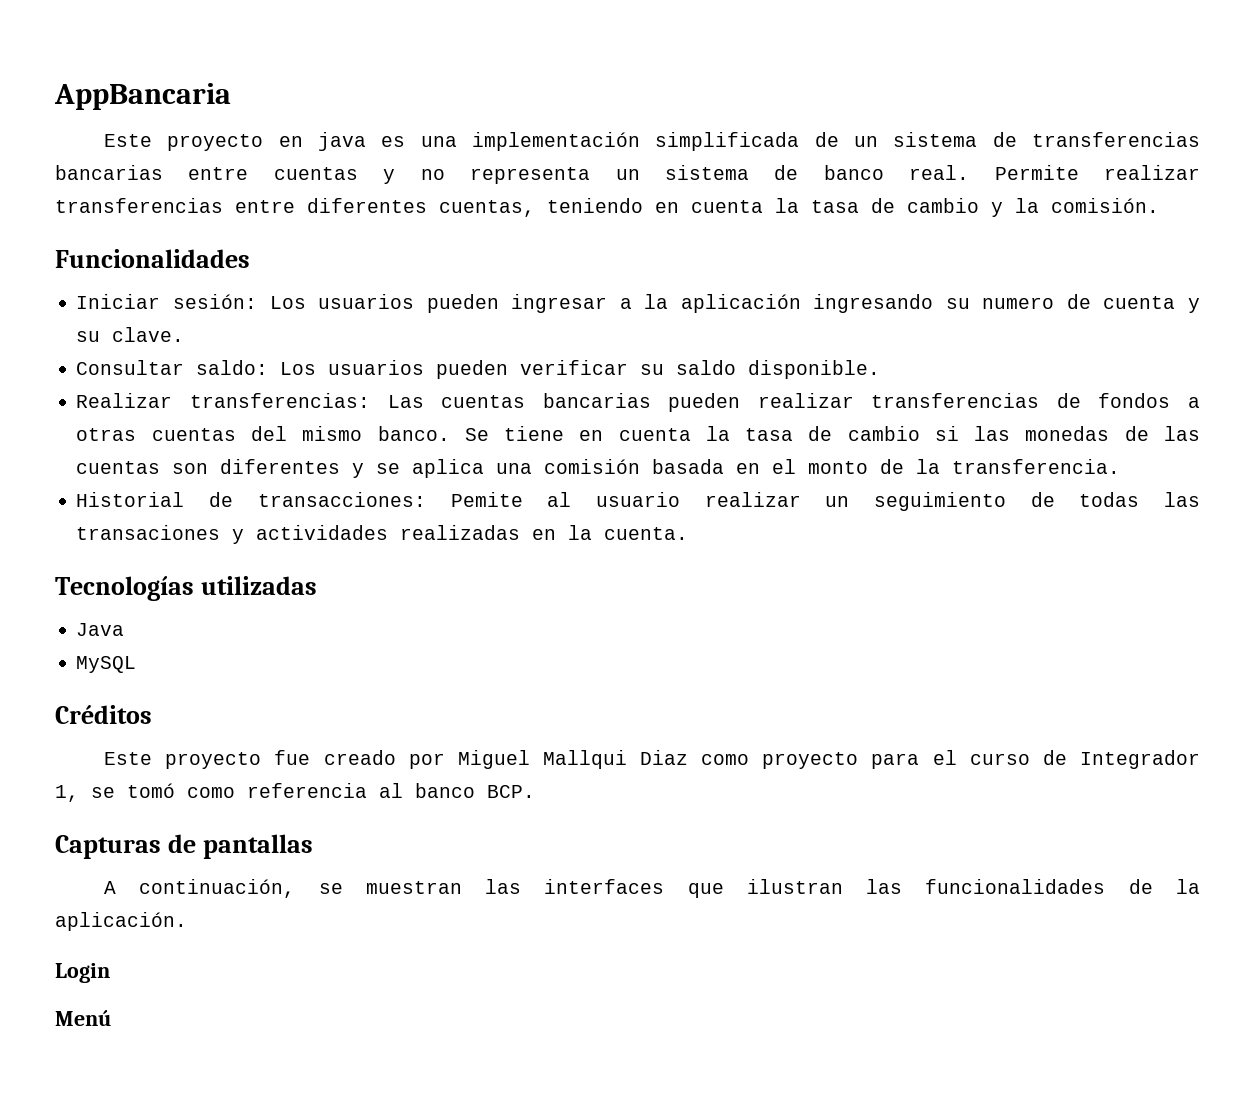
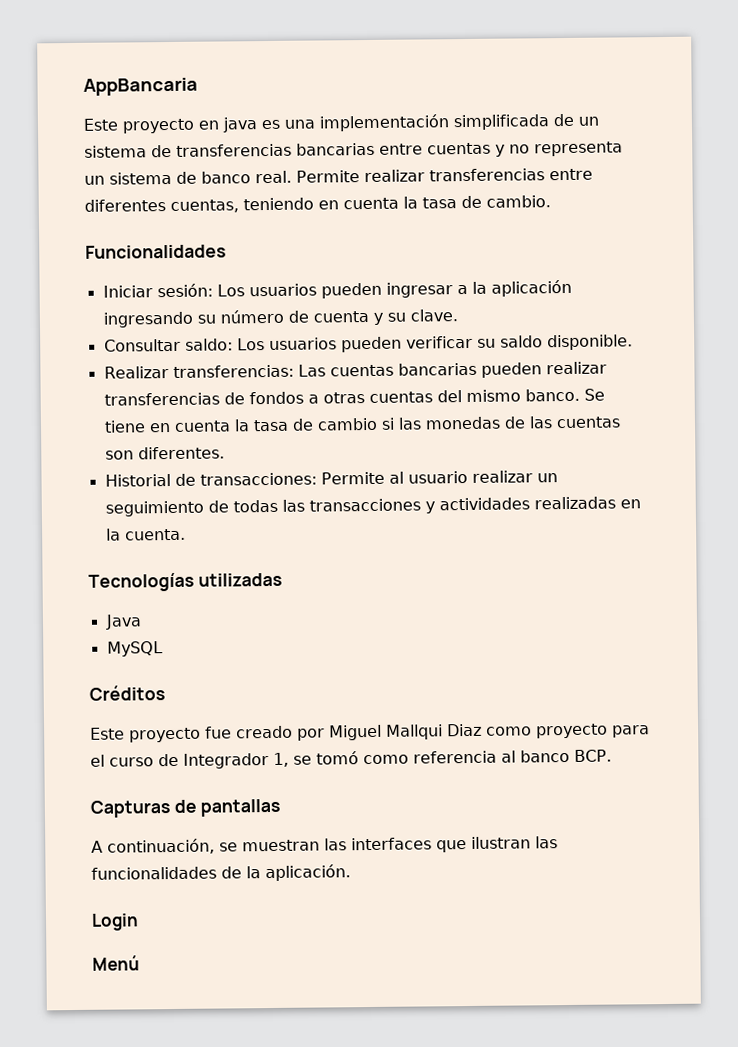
[907,198,1159,217] cambio y la comisión. -> [486,195,551,208] cambio.
[982,297,1055,309] numero -> [219,309,284,324] número
[220,459,1121,478] diferentes y se aplica una comisión basada en el monto de la transferencia. -> [137,446,225,460] diferentes.
[450,492,523,507] Pemite -> [320,471,385,485] Permite
[76,525,221,540] transaciones -> [308,498,421,512] transacciones

